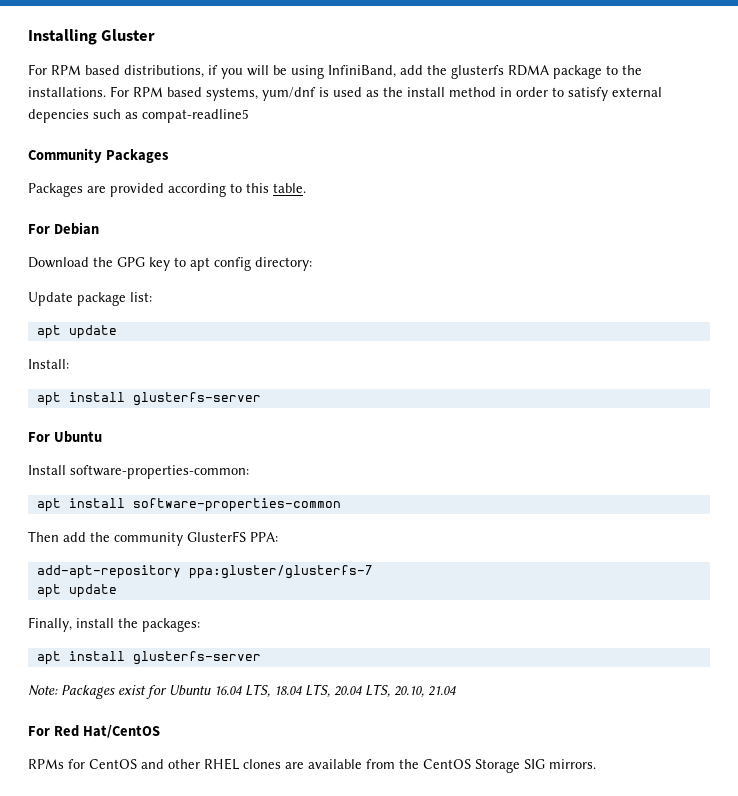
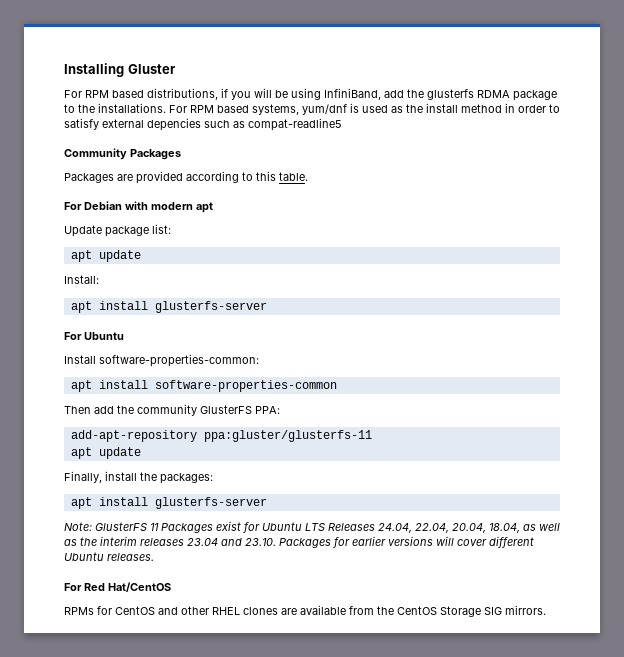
[28,257,312,271] // Download the GPG key to apt config directory: -> [125,201,213,213] with modern apt
[188,565,373,579] ppa:gluster/glusterfs-7 -> [203,430,372,442] ppa:gluster/glusterfs-11
(58, 690) none -> [95,522,159,531] GlusterFS 11
[214,684,456,697] 16.04 LTS, 18.04 LTS, 20.04 LTS, 20.10, 21.04 -> [305,523,560,533] [64,536,534,548] [64,552,154,561] LTS Releases 24.04, 22.04, 20.04, 18.04, as well as the interim releases 23.04 and 23.10. Packages for earlier versions will cover different Ubuntu releases.

